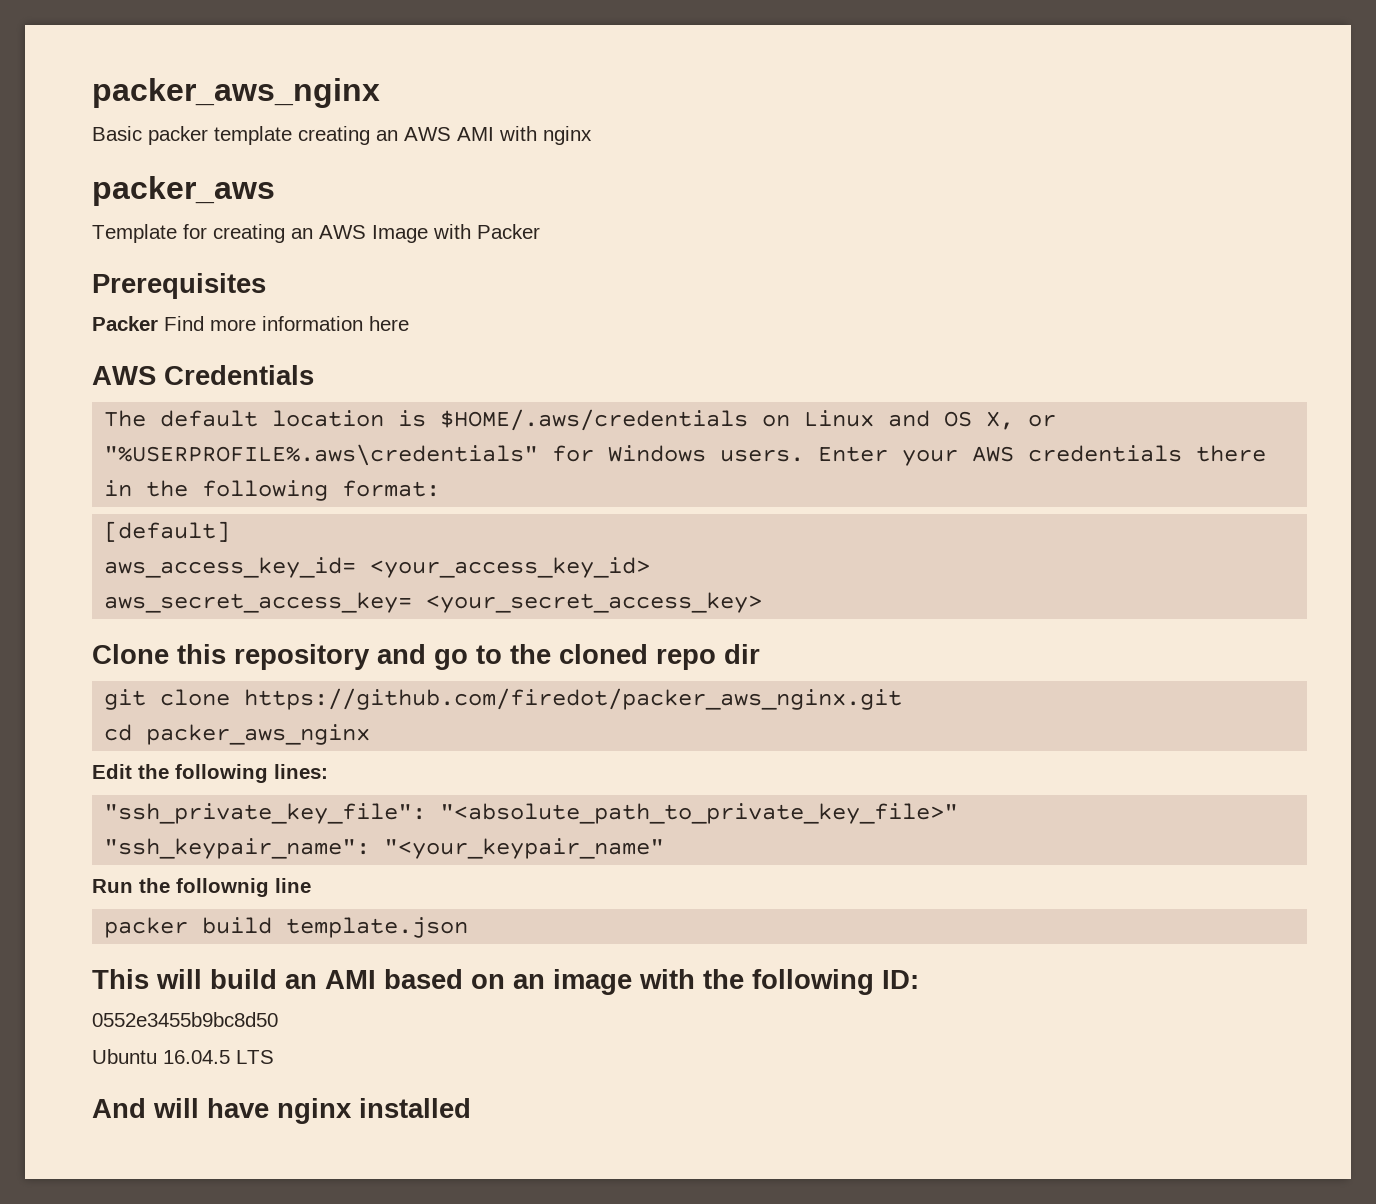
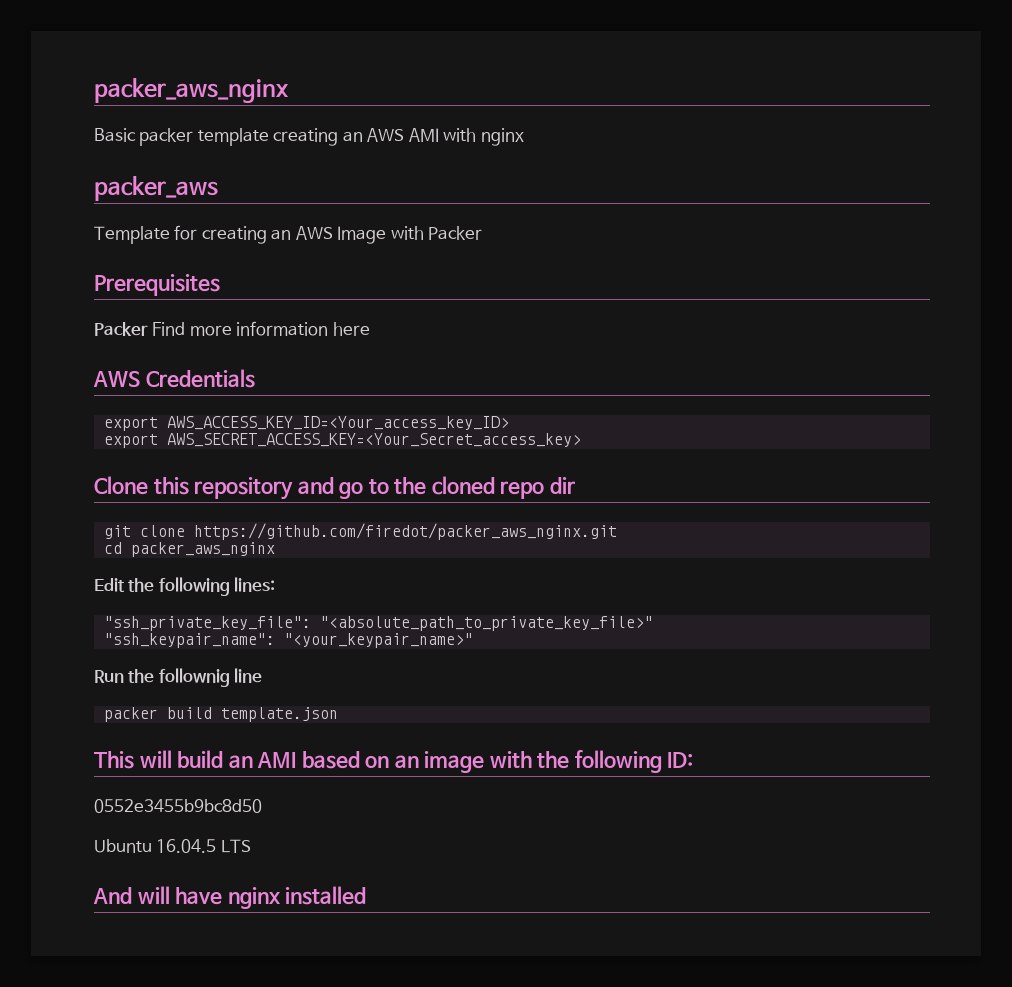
[104,409,1057,431] [104,444,1267,466] [104,480,441,501] [104,521,231,542] [104,557,651,578] [104,592,763,613] The default location is $HOME/.aws/credentials on Linux and OS X, or "%USERPROFILE%.aws\credentials" for Windows users. Enter your AWS credentials there in the following format: // [default] // aws_access_key_id= <your_access_key_id> // aws_secret_access_key= <your_secret_access_key> -> [103,416,509,431] [103,433,581,448] export AWS_ACCESS_KEY_ID=<Your_access_key_ID> // export AWS_SECRET_ACCESS_KEY=<Your_Secret_access_key>
[384,838,665,859] "<your_keypair_name" -> [283,633,473,648] "<your_keypair_name>"

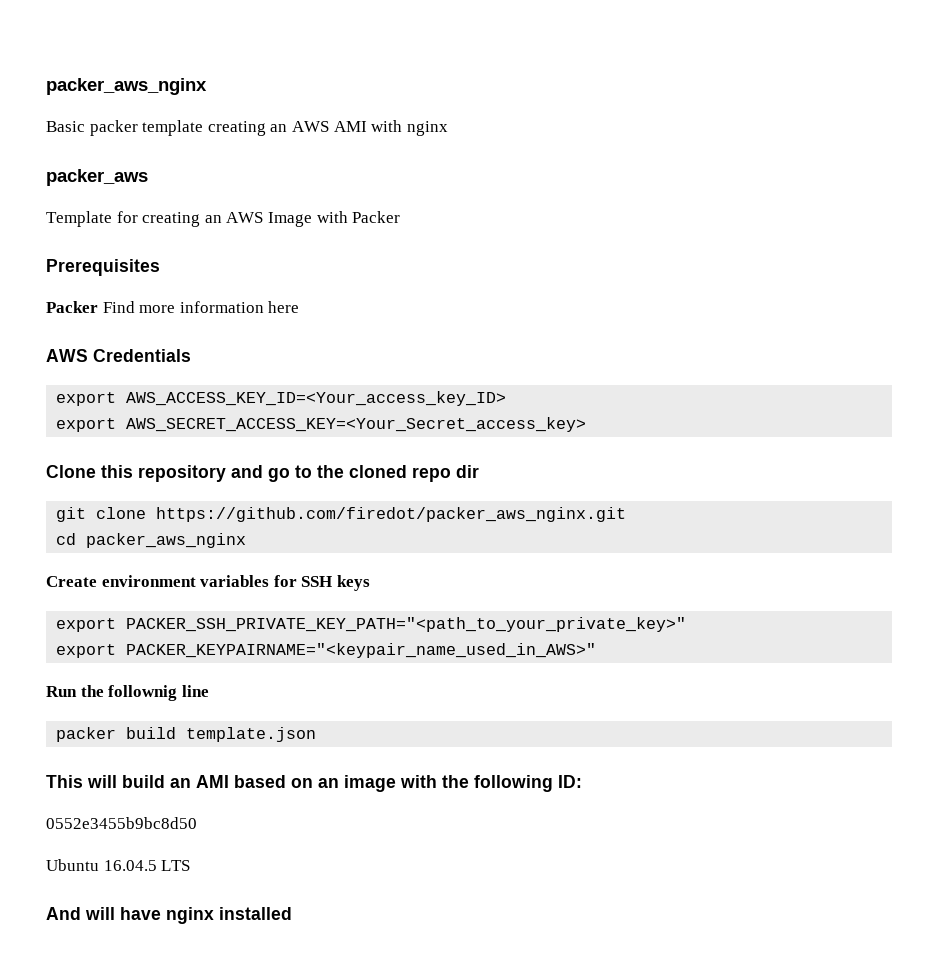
[94,577,276,596] [103,616,653,631] [103,633,473,648] Edit the following lines: // "ssh_private_key_file": "<absolute_path_to_private_key_file>" // "ssh_keypair_name": "<your_keypair_name>" -> [46,575,370,591] [56,617,687,632] [56,643,597,658] Create environment variables for SSH keys // export PACKER_SSH_PRIVATE_KEY_PATH="<path_to_your_private_key>" // export PACKER_KEYPAIRNAME="<keypair_name_used_in_AWS>"

